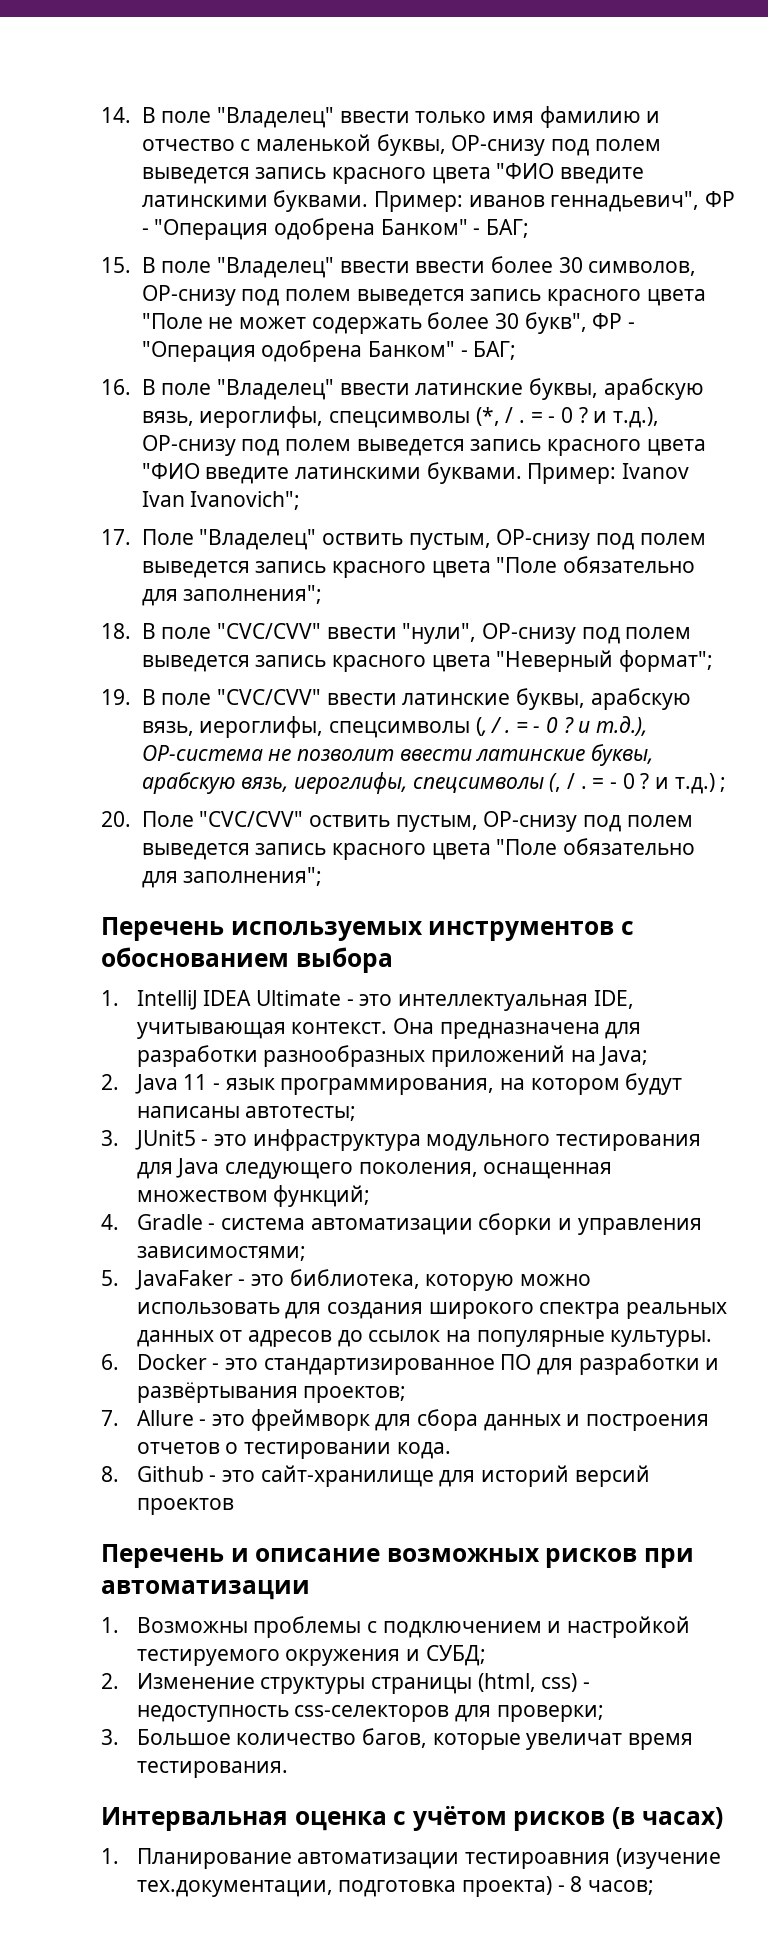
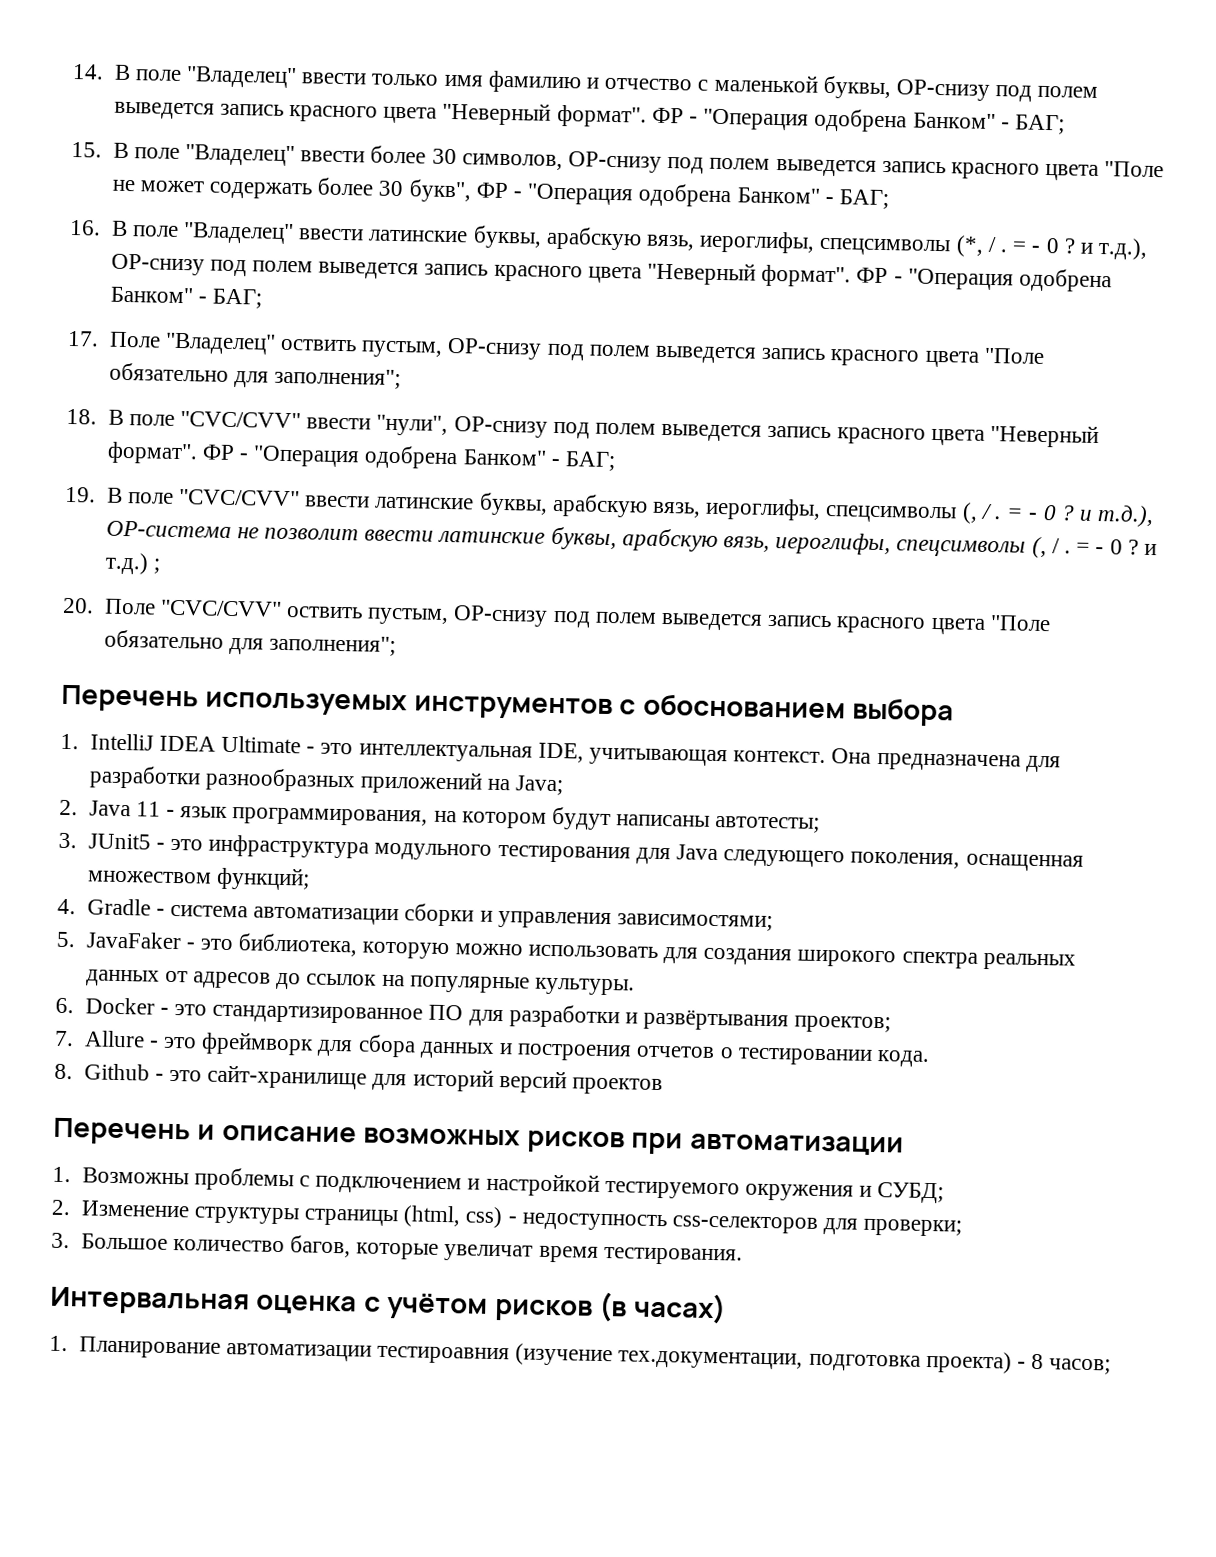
[496,163,644,184] [141,190,700,212] "ФИО введите латинскими буквами. Пример: иванов геннадьевич", -> [442,101,647,128] "Неверный формат".
[415,261,486,273] ввести -> (366, 156) none
[141,462,689,484] [141,491,301,510] "ФИО введите латинскими буквами. Пример: Ivanov Ivan Ivanovich"; -> [646,261,1113,293] [109,286,262,309] "Неверный формат". ФР - "Операция одобрена Банком" - БАГ;
[618,650,713,672] формат"; -> [106,441,616,472] формат". ФР - "Операция одобрена Банком" - БАГ;

